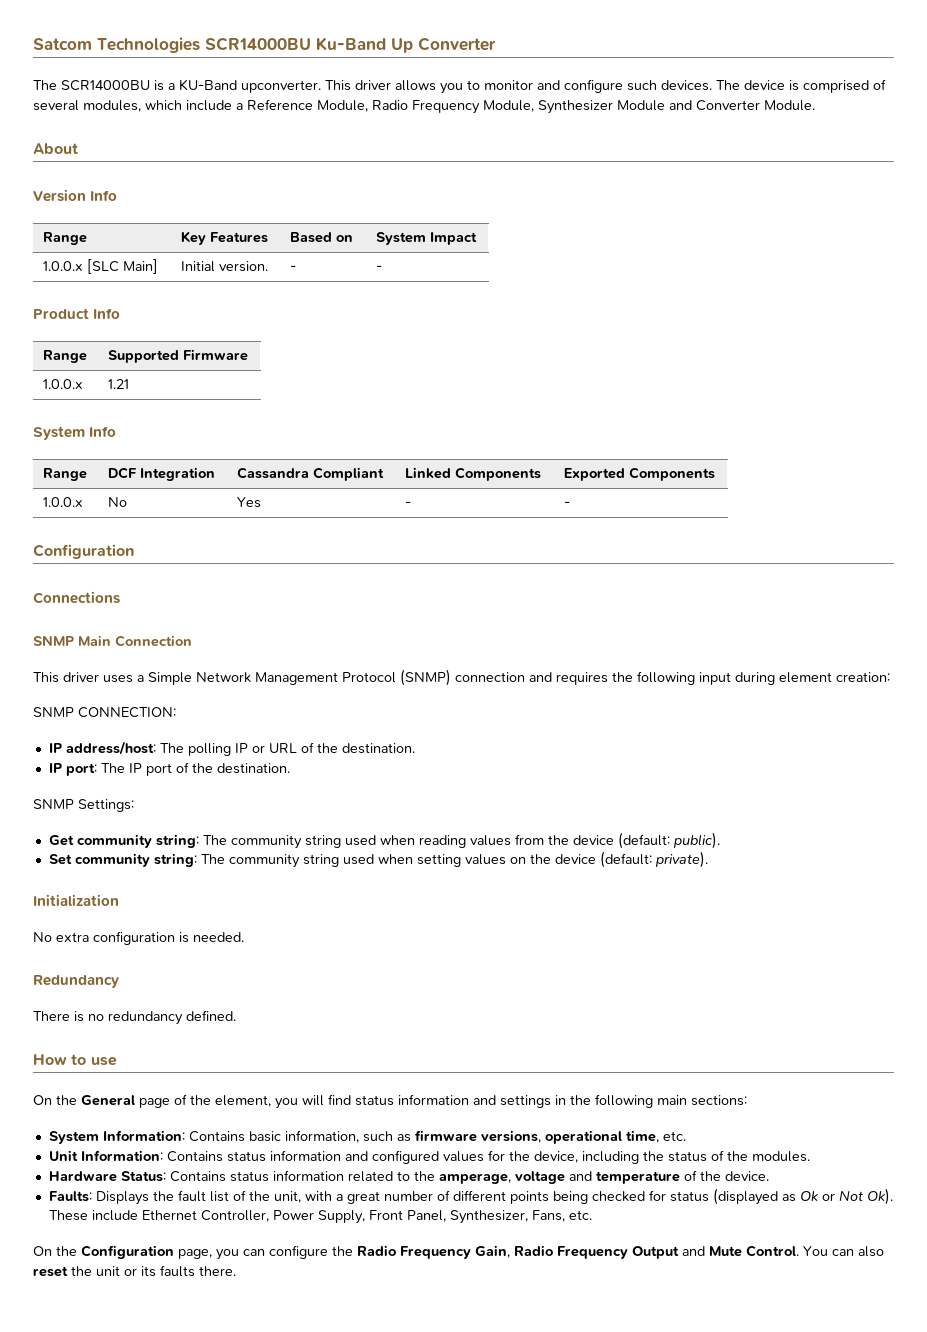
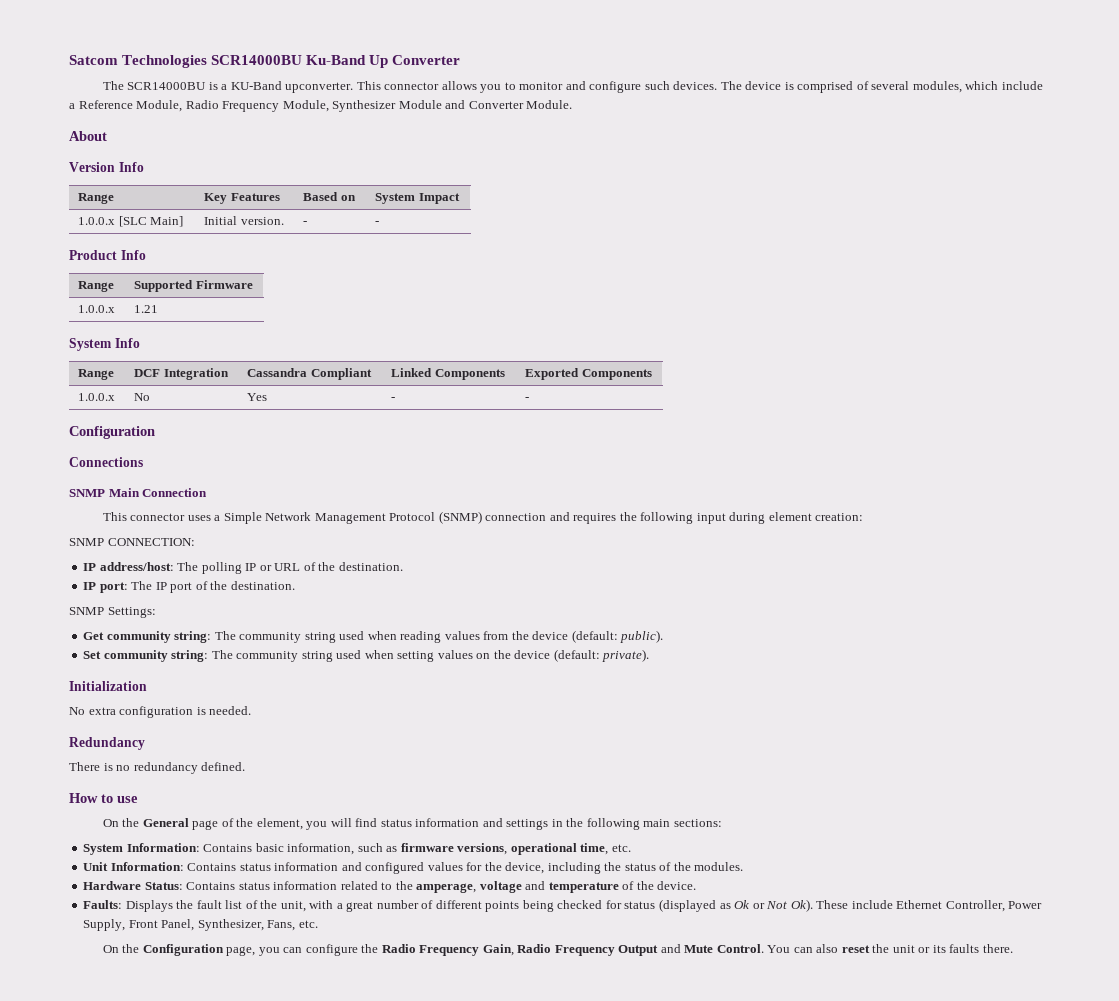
[355,80,391,90] driver -> [384,82,440,90] connector
[63,672,99,682] driver -> [130,513,186,521] connector

